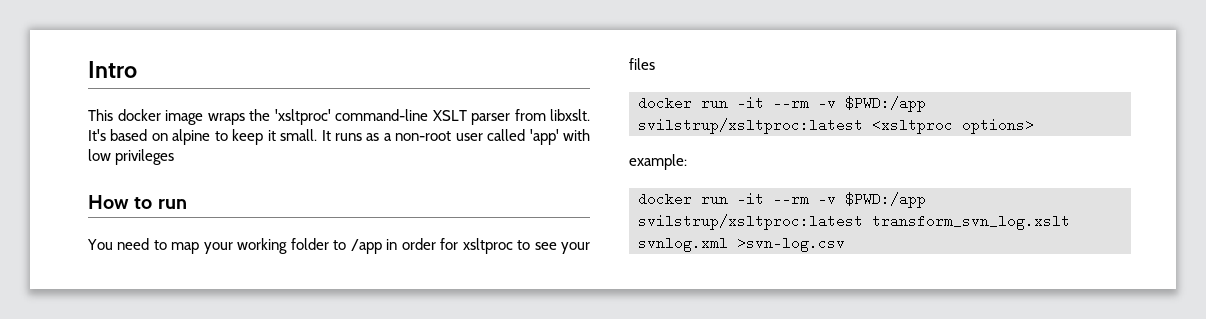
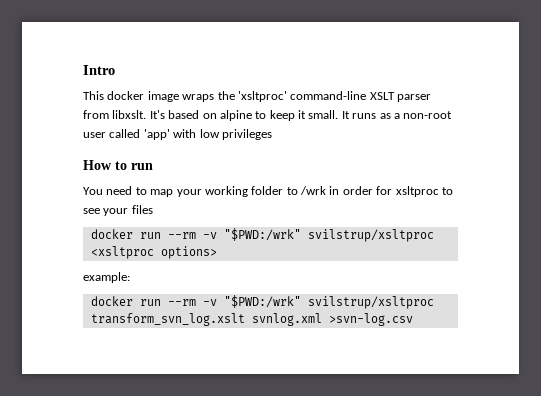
[350,239,382,254] /app -> [300,186,326,195] /wrk
[737,96,926,112] [638,118,863,134] -it --rm -v $PWD:/app svilstrup/xsltproc:latest -> [167,228,434,242] --rm -v "$PWD:/wrk" svilstrup/xsltproc
[737,192,926,208] [638,214,863,230] -it --rm -v $PWD:/app svilstrup/xsltproc:latest -> [167,295,434,309] --rm -v "$PWD:/wrk" svilstrup/xsltproc

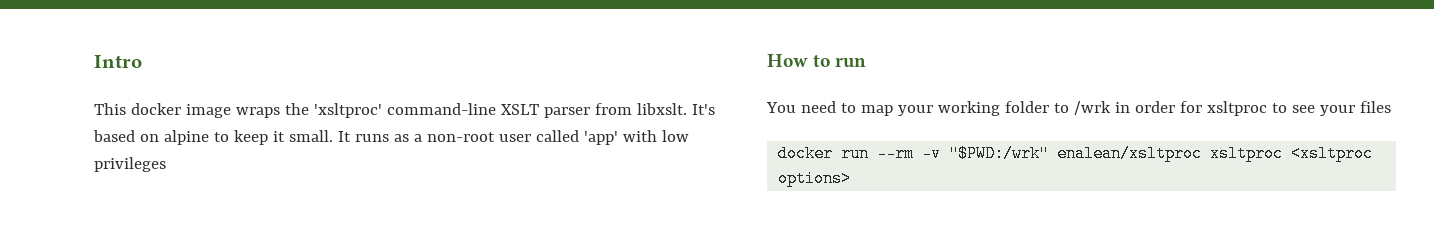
[307,229,434,242] svilstrup/xsltproc -> [1057,145,1284,162] enalean/xsltproc xsltproc
[83,272,130,283] [90,295,434,309] [90,313,413,326] // example: // docker run --rm -v "$PWD:/wrk" svilstrup/xsltproc transform_svn_log.xslt svnlog.xml >svn-log.csv -> (852, 178) none

